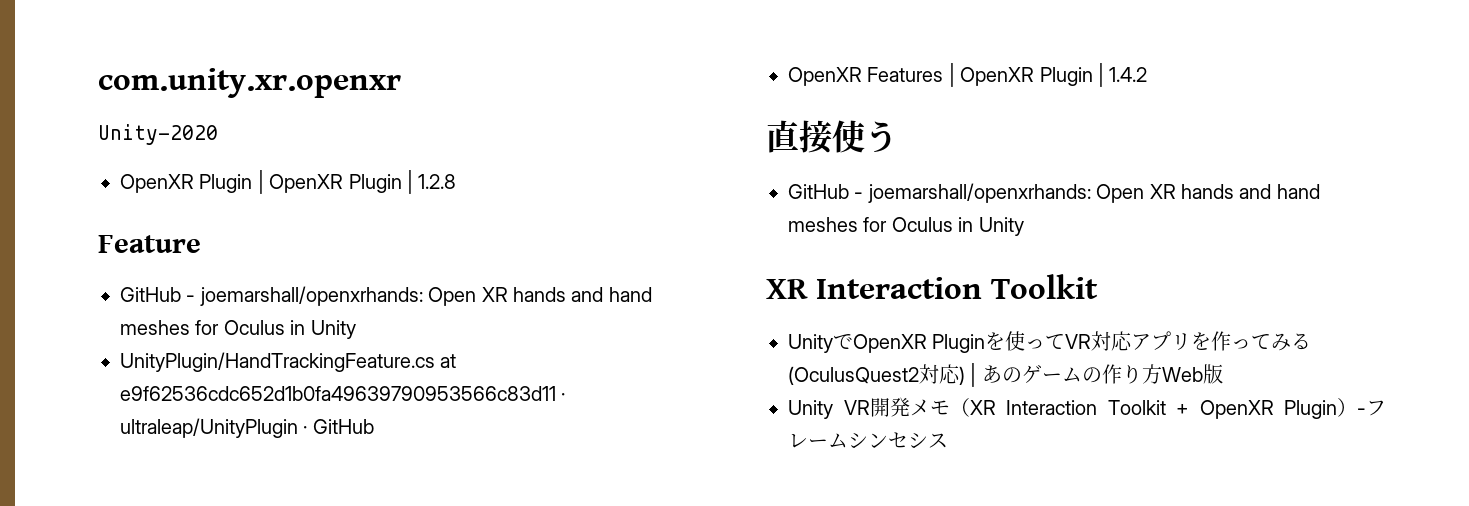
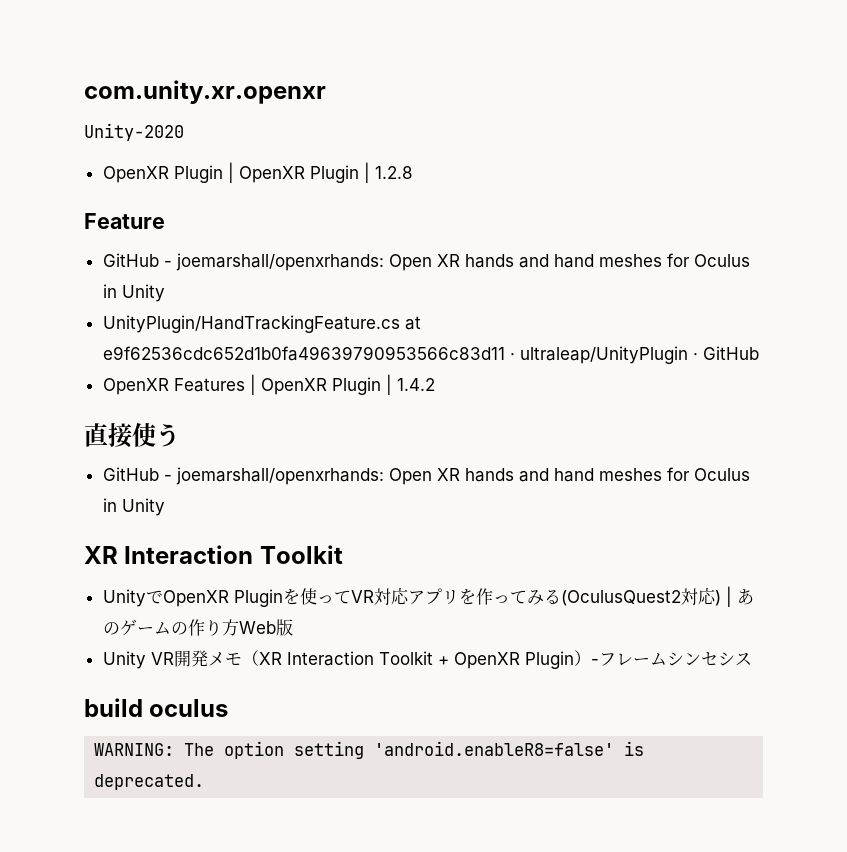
(948, 440) none -> [84,698,229,717] [94,741,645,759] [94,774,205,790] // build oculus // WARNING: The option setting 'android.enableR8=false' is deprecated.

